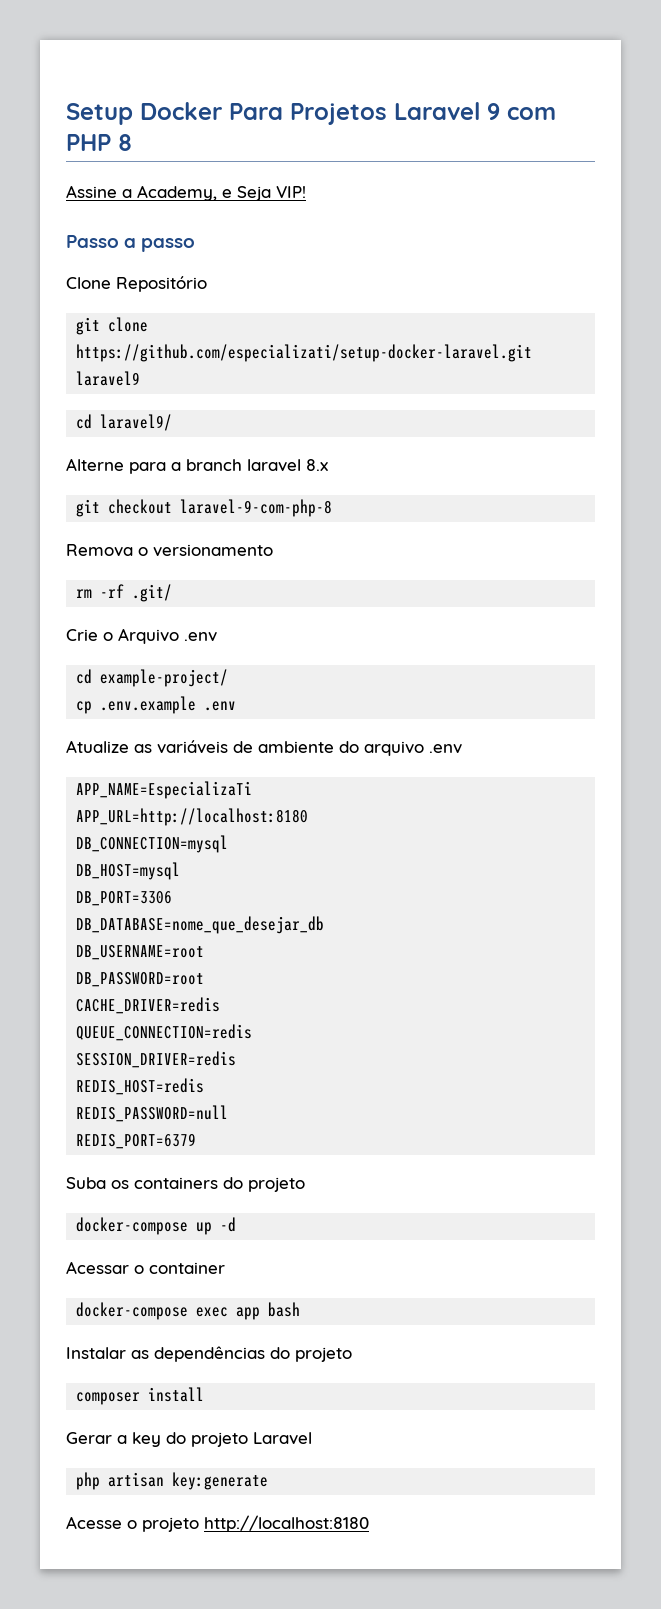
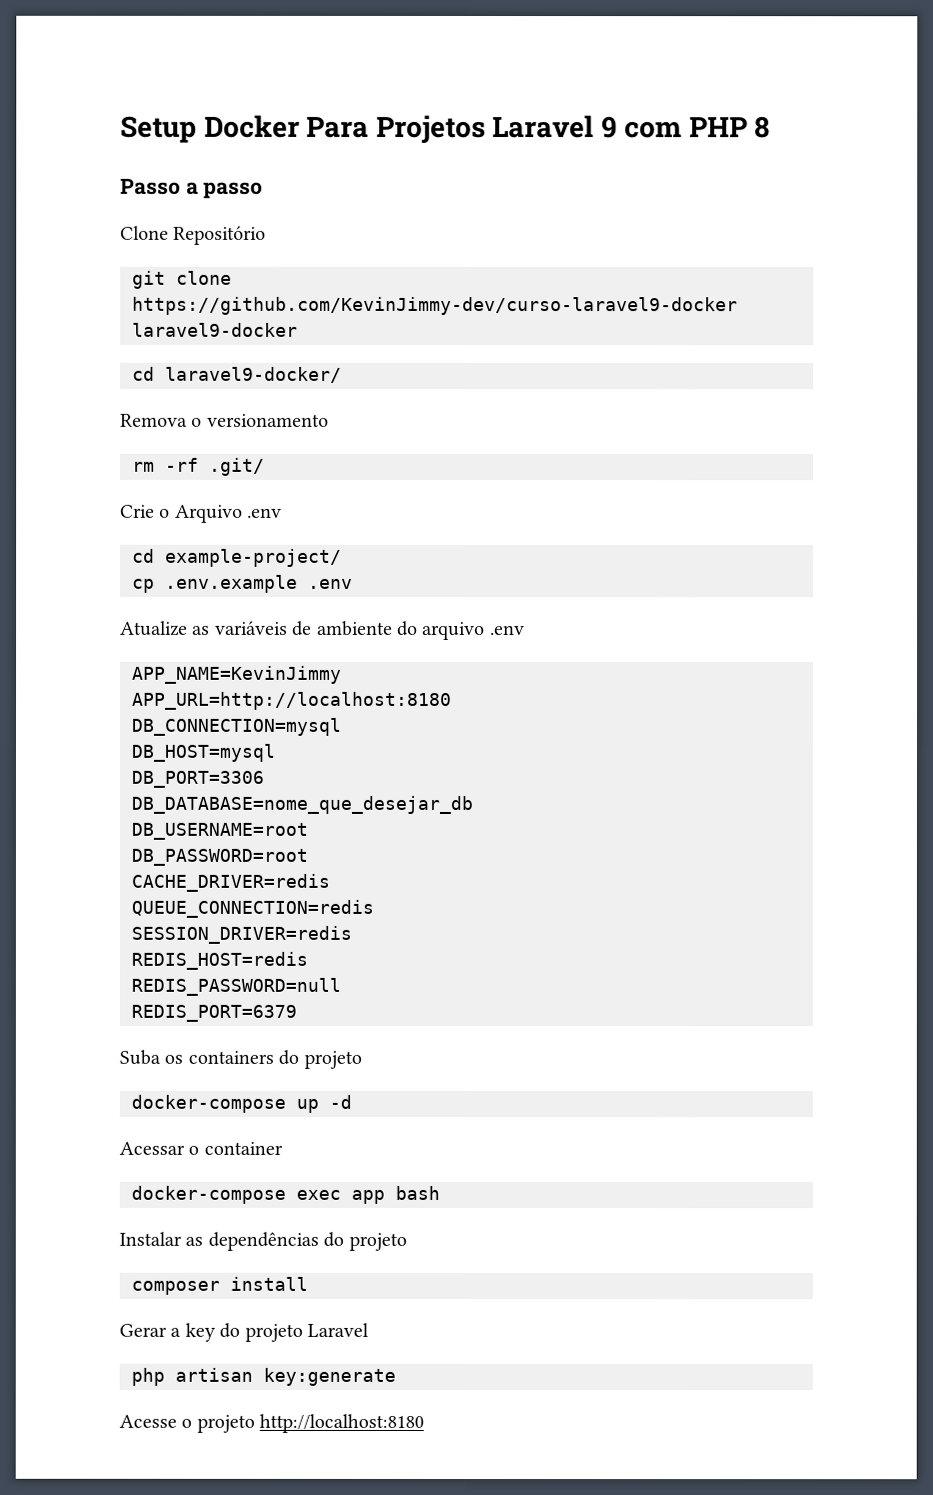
[66,185,306,201] // Assine a Academy, e Seja VIP! -> (771, 127) none
[76,344,533,362] [76,371,141,386] [76,414,173,431] [66,458,328,474] [76,499,333,517] https://github.com/especializati/setup-docker-laravel.git laravel9 // cd laravel9/ // Alterne para a branch laravel 8.x // git checkout laravel-9-com-php-8 -> [132,296,738,316] [132,322,298,337] [132,366,342,383] https://github.com/KevinJimmy-dev/curso-laravel9-docker laravel9-docker // cd laravel9-docker/
[76,781,253,799] APP_NAME=EspecializaTi -> [132,665,342,684] APP_NAME=KevinJimmy

